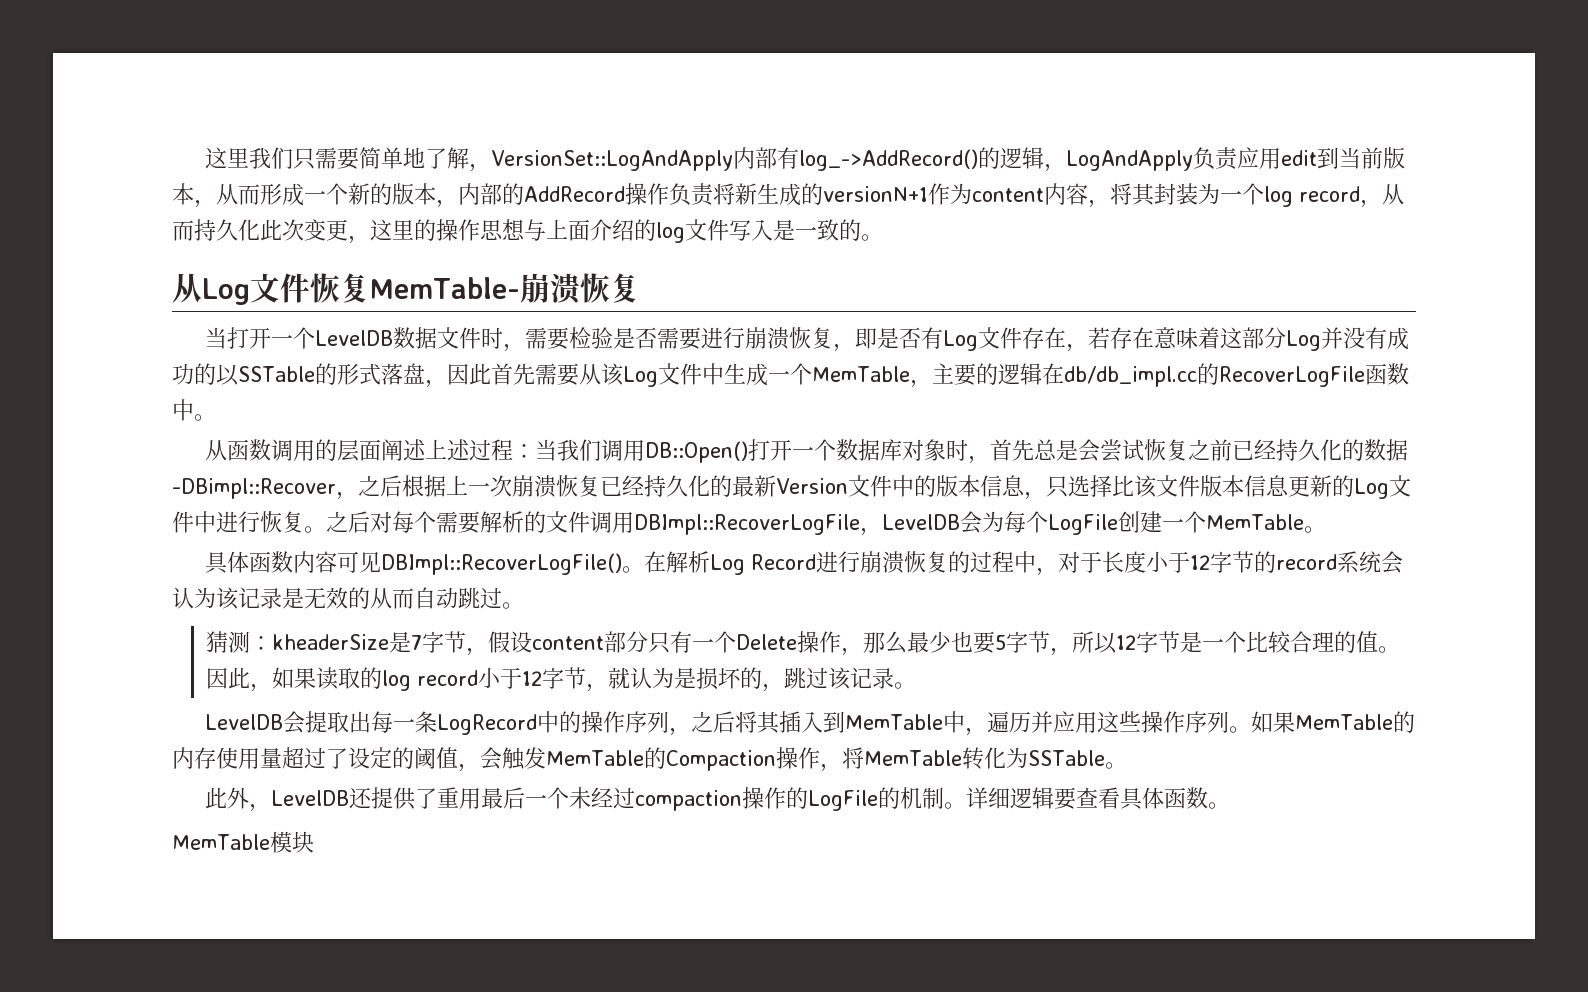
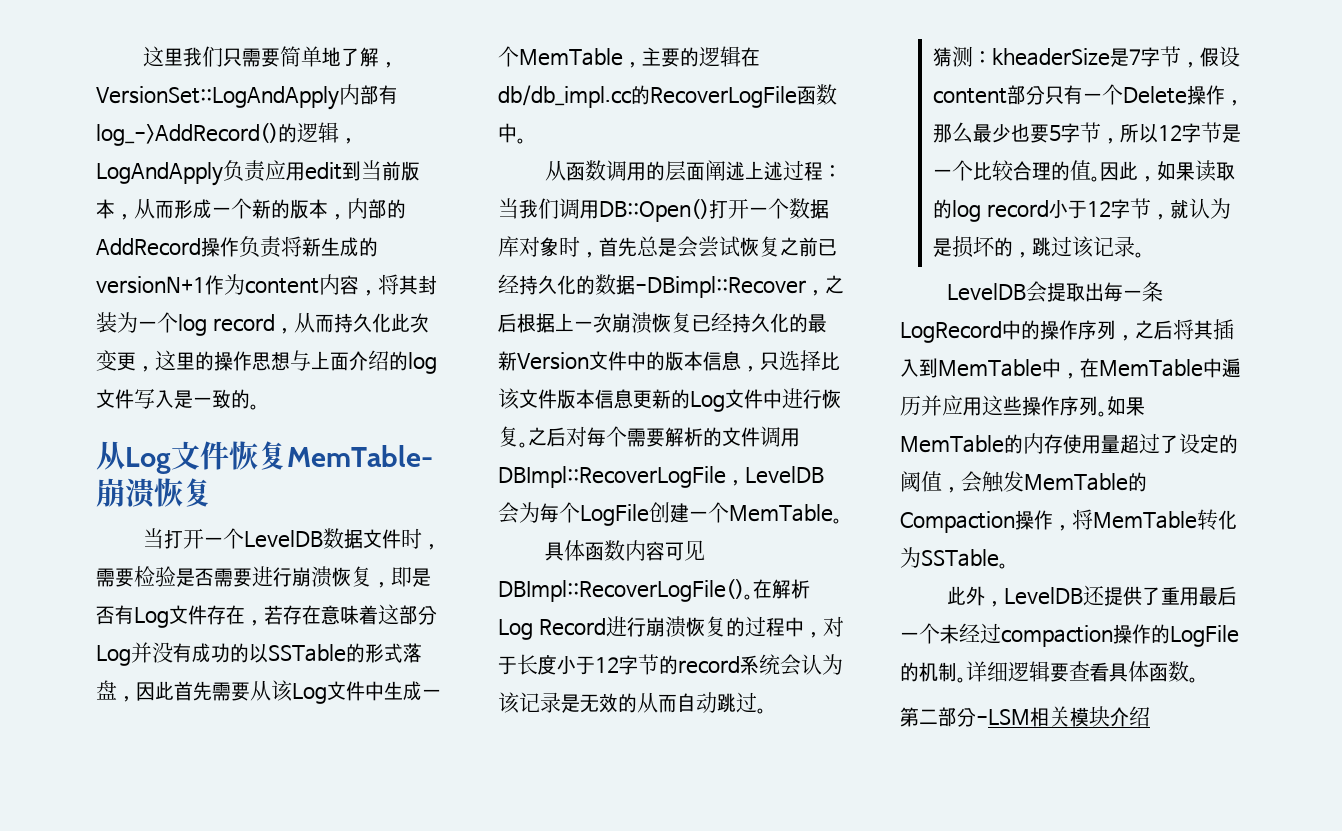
(987, 732) none -> [1079,358,1222,378] 在MemTable中
[172,831,314,853] MemTable模块 -> [900,706,1150,727] 第二部分-LSM相关模块介绍

